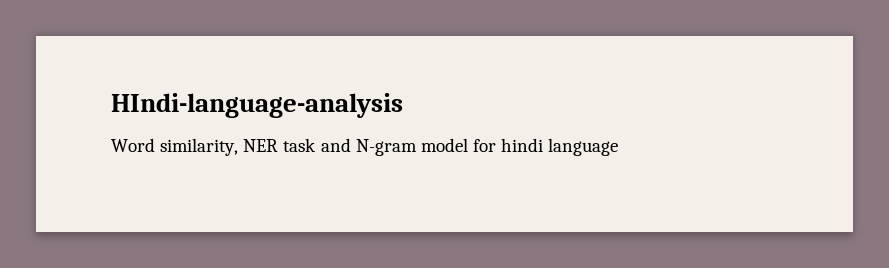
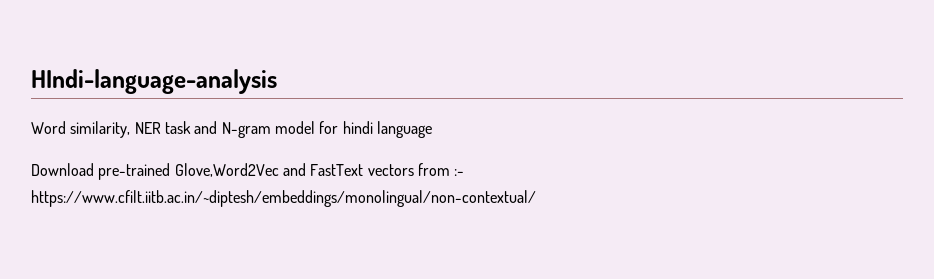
(619, 147) none -> [31,163,465,180] [31,190,536,207] // Download pre-trained Glove,Word2Vec and FastText vectors from :- https://www.cfilt.iitb.ac.in/~diptesh/embeddings/monolingual/non-contextual/

